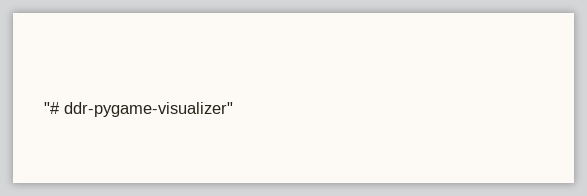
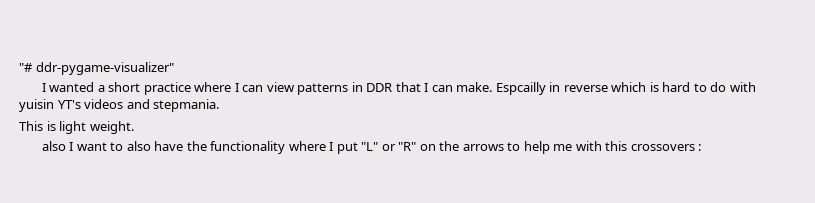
(233, 109) none -> [41,82,756,95] [19,99,220,112] [19,121,134,134] [41,141,702,154] // I wanted a short practice where I can view patterns in DDR that I can make. Espcailly in reverse which is hard to do with yuisin YT's videos and stepmania. // This is light weight. // also I want to also have the functionality where I put "L" or "R" on the arrows to help me with this crossovers :

